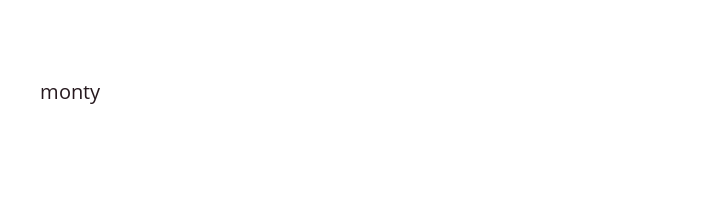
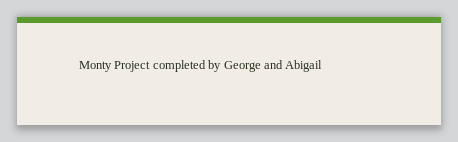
[40,86,101,104] monty -> [79,60,323,72] Monty Project completed by George and Abigail

